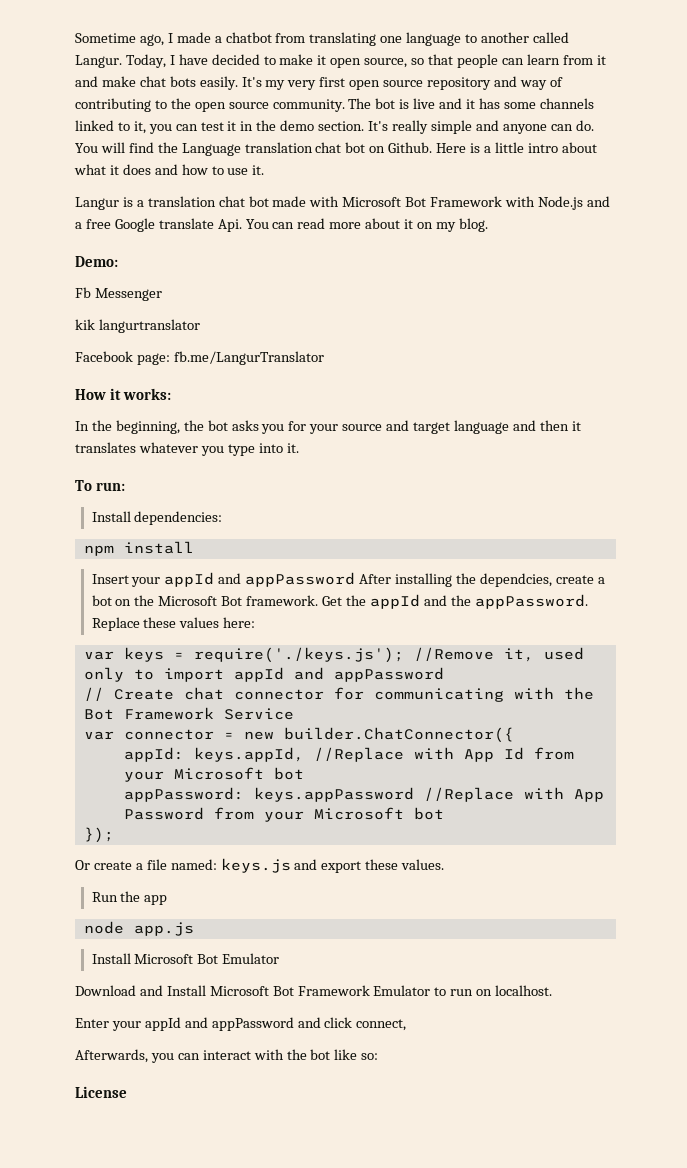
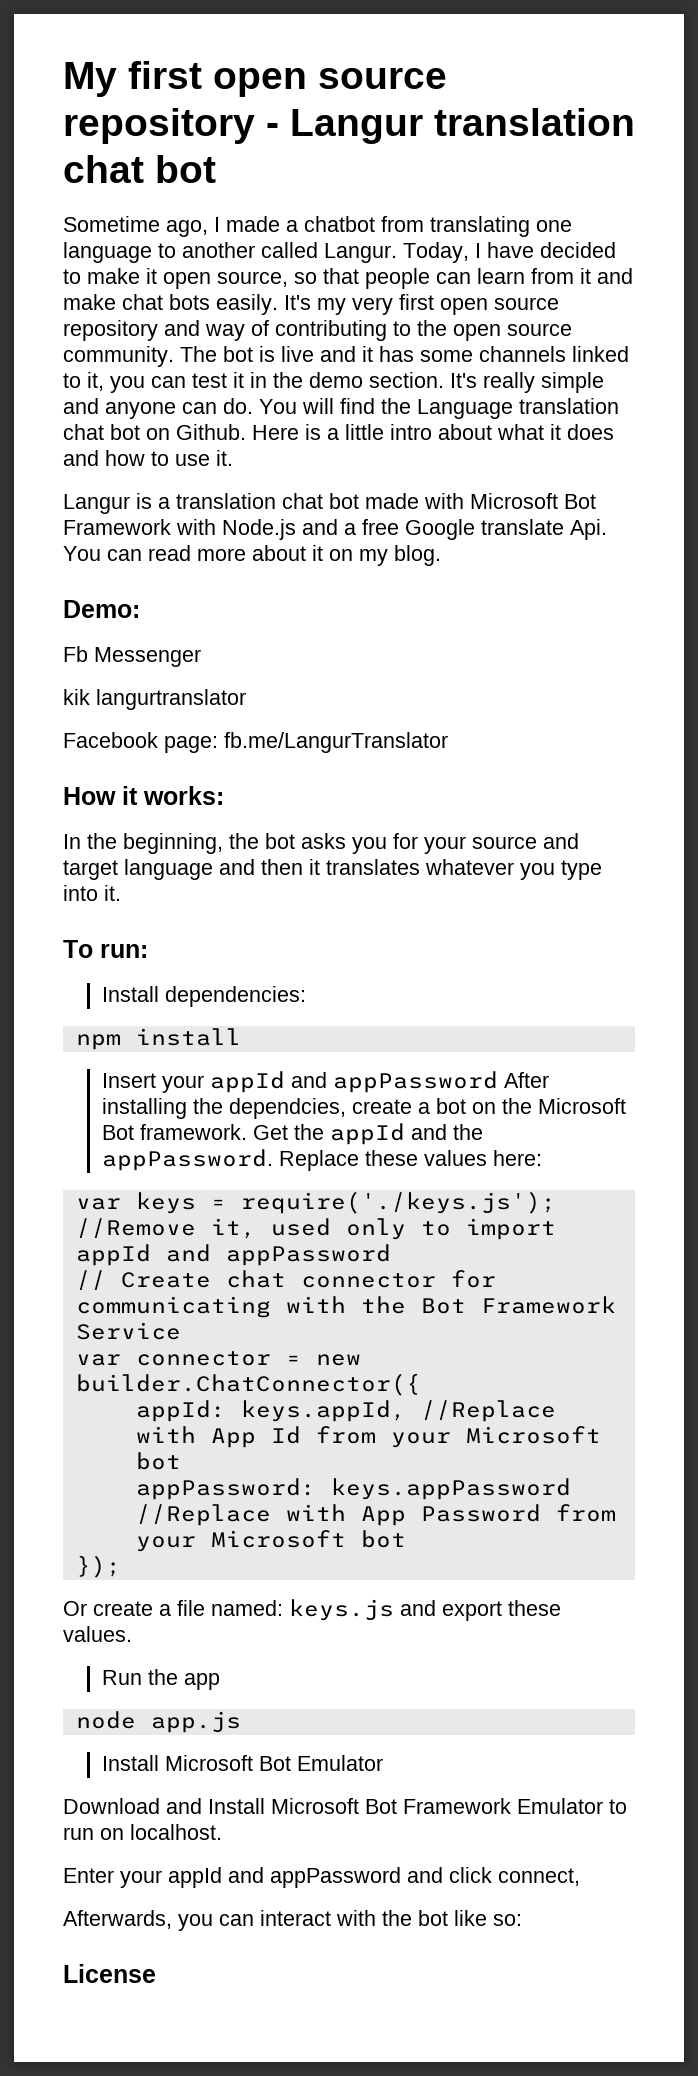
(75, 38) none -> [63,61,447,97] [63,108,635,144] [63,155,216,183] My first open source repository - Langur translation chat bot //

